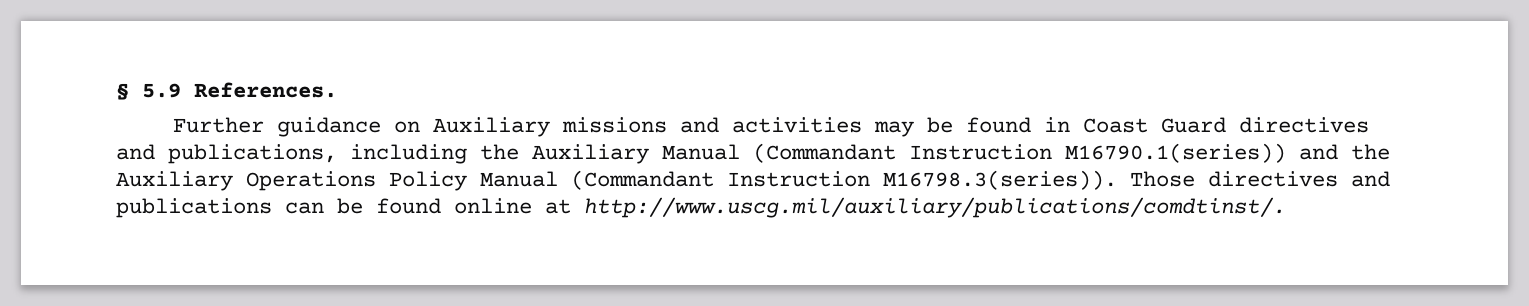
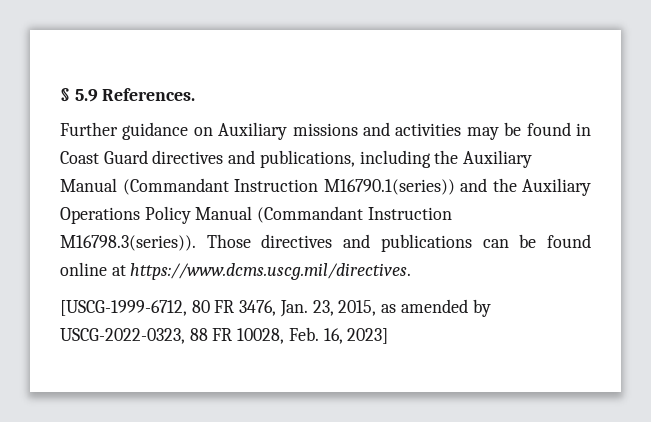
[584,197,1286,218] http://www.uscg.mil/auxiliary/publications/comdtinst/. -> [130,263,412,280] [60,299,491,317] [60,327,389,344] https://www.dcms.uscg.mil/directives. // [USCG-1999-6712, 80 FR 3476, Jan. 23, 2015, as amended by USCG-2022-0323, 88 FR 10028, Feb. 16, 2023]

